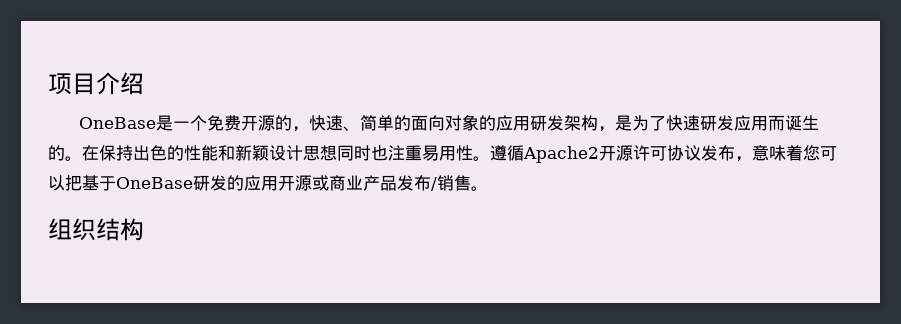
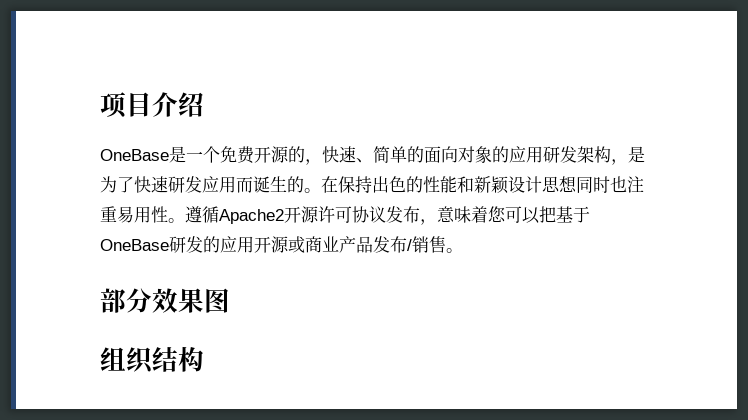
(488, 188) none -> [100,288,230,313] // 部分效果图

